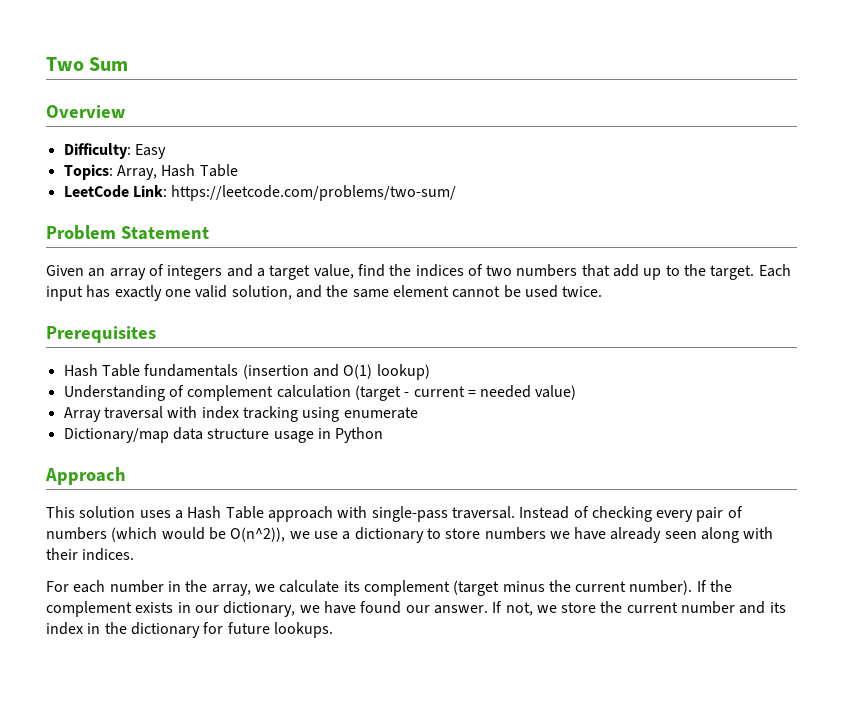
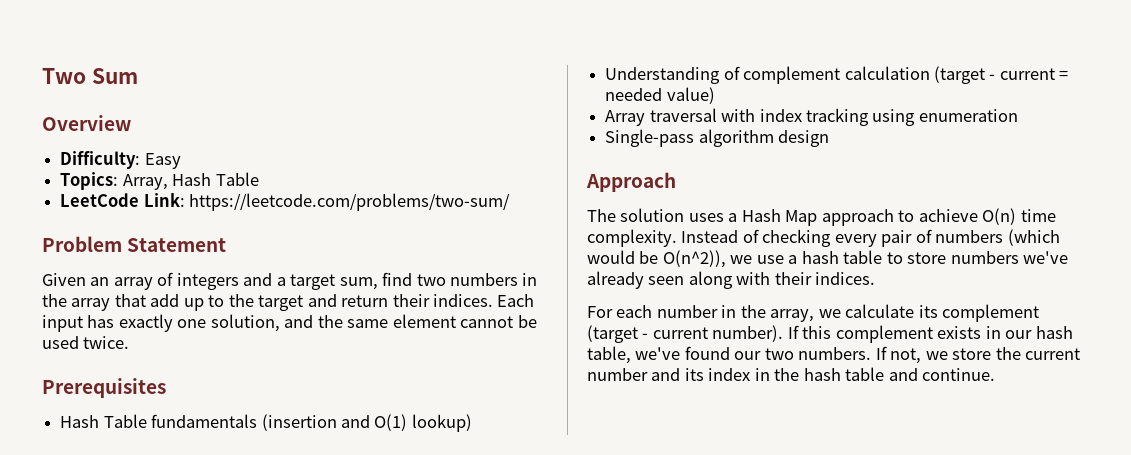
[313,264,578,279] value, find the indices of two numbers -> [339,272,538,290] [42,294,111,311] sum, find two numbers in the array
[710,265,755,280] target. -> [258,294,494,311] target and return their indices.
[195,285,228,298] valid -> (207, 323) none
[343,407,418,419] [63,427,384,443] enumerate // Dictionary/map data structure usage in Python -> [918,109,1018,122] [605,129,830,147] enumeration // Single-pass algorithm design
[46,506,75,518] This -> [587,209,616,222] The
[225,506,515,522] Table approach with single-pass traversal. -> [785,208,1056,226] [587,229,677,247] Map approach to achieve O(n) time complexity.
[354,527,424,543] dictionary -> [801,250,883,264] hash table
[549,527,607,540] we have -> [1023,251,1069,264] we've
[502,580,571,592] minus the -> [642,333,649,339] -
[710,580,733,592] the -> [802,326,832,339] this
[223,601,488,617] dictionary, we have found our answer. -> [1035,326,1073,339] [587,346,872,364] hash table, we've found our two numbers.
[130,622,333,638] dictionary for future lookups. -> [803,367,996,381] hash table and continue.

